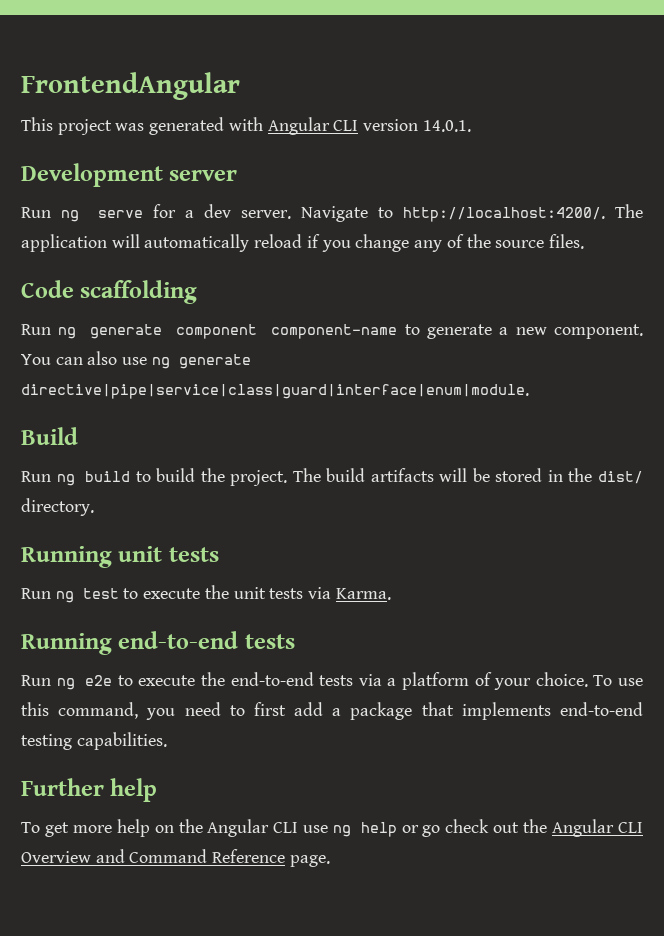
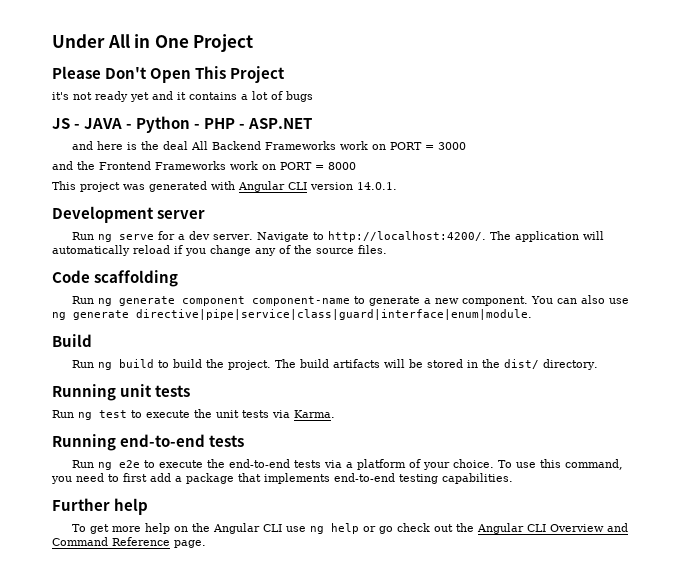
[21,72,240,100] FrontendAngular -> [52,34,254,52] [52,66,286,83] [52,91,313,102] [52,116,313,133] [72,141,467,150] [52,161,356,170] Under All in One Project // Please Don't Open This Project // it's not ready yet and it contains a lot of bugs // JS - JAVA - Python - PHP - ASP.NET // and here is the deal All Backend Frameworks work on PORT = 3000 // and the Frontend Frameworks work on PORT = 8000

